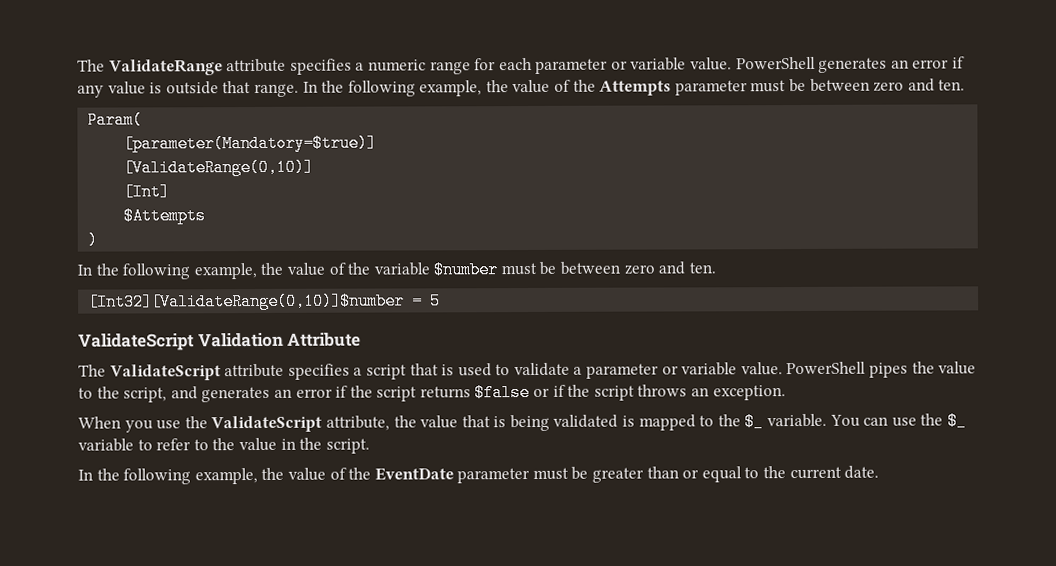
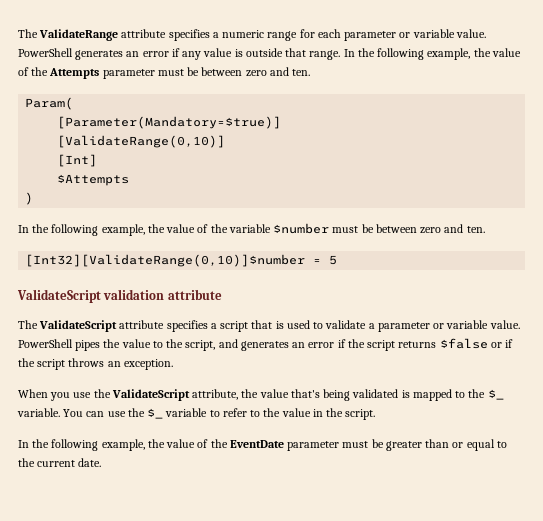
[123,134,378,153] [parameter(Mandatory=$true)] -> [57,116,282,129] [Parameter(Mandatory=$true)]
[197,332,362,348] Validation Attribute -> [103,289,222,300] validation attribute
[461,415,507,428] that is -> [290,389,320,398] that's

